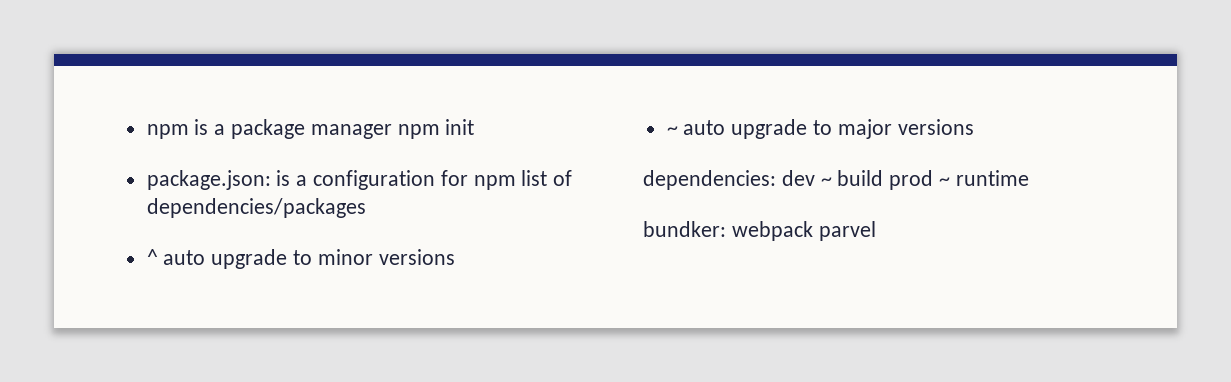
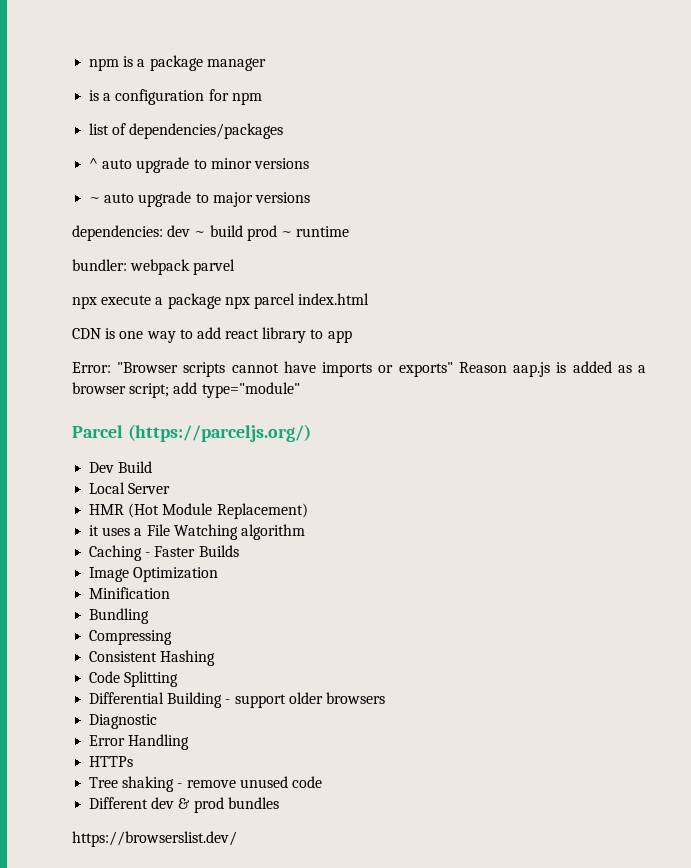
[397,119,475,139] [146,170,271,190] npm init // package.json: -> (266, 64) //
(516, 182) none -> (262, 98) //
[643,221,726,237] bundker: -> [72,259,127,271] bundler:
(876, 231) none -> [72,293,370,309] [72,327,352,343] [72,361,646,377] [72,382,300,398] [72,424,311,442] [89,461,153,473] [89,482,171,494] [89,503,308,519] [89,524,305,540] [89,545,239,561] [89,567,219,582] [89,587,171,599] [89,608,150,624] [89,630,173,645] [89,650,216,666] [89,671,179,687] [89,692,385,708] [89,714,158,729] [89,734,190,750] [89,756,134,767] [89,776,322,792] [89,797,279,813] [72,831,237,847] // npx execute a package npx parcel index.html // CDN is one way to add react library to app // Error: "Browser scripts cannot have imports or exports" Reason aap.js is added as a browser script; add type="module" // Parcel (https://parceljs.org/) // Dev Build // Local Server // HMR (Hot Module Replacement) // it uses a File Watching algorithm // Caching - Faster Builds // Image Optimization // Minification // Bundling // Compressing // Consistent Hashing // Code Splitting // Differential Building - support older browsers // Diagnostic // Error Handling // HTTPs // Tree shaking - remove unused code // Different dev & prod bundles // https://browserslist.dev/

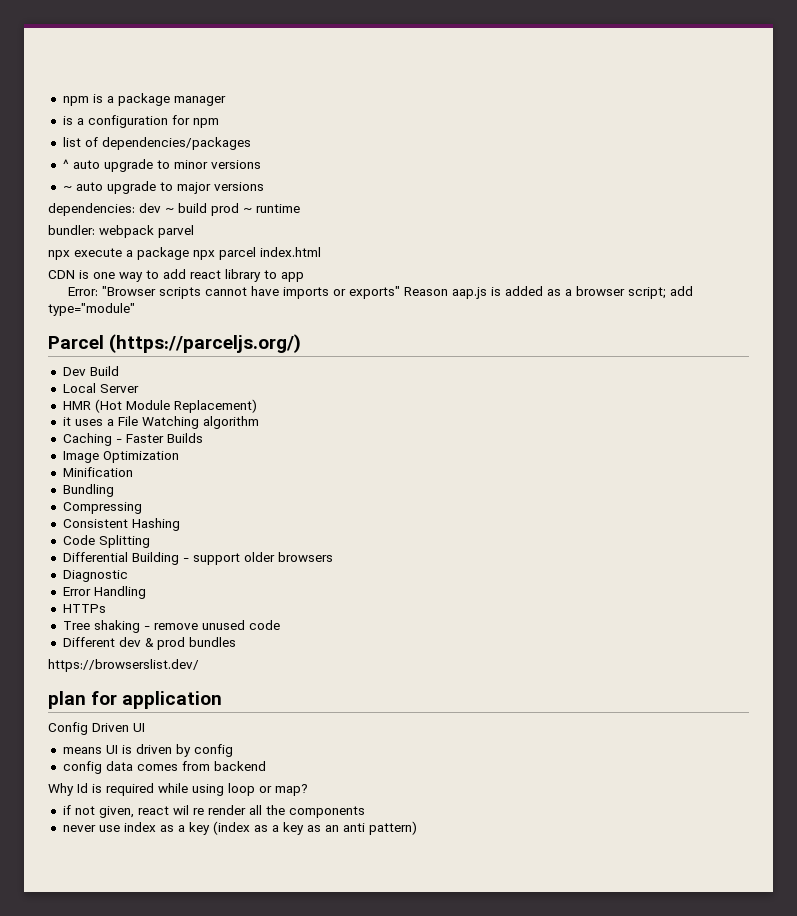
(237, 839) none -> [48,691,223,709] [48,722,145,735] [62,744,233,757] [62,761,266,774] [48,783,308,796] [62,805,365,818] [62,821,417,835] // plan for application // Config Driven UI // means UI is driven by config // config data comes from backend // Why Id is required while using loop or map? // if not given, react wil re render all the components // never use index as a key (index as a key as an anti pattern)

